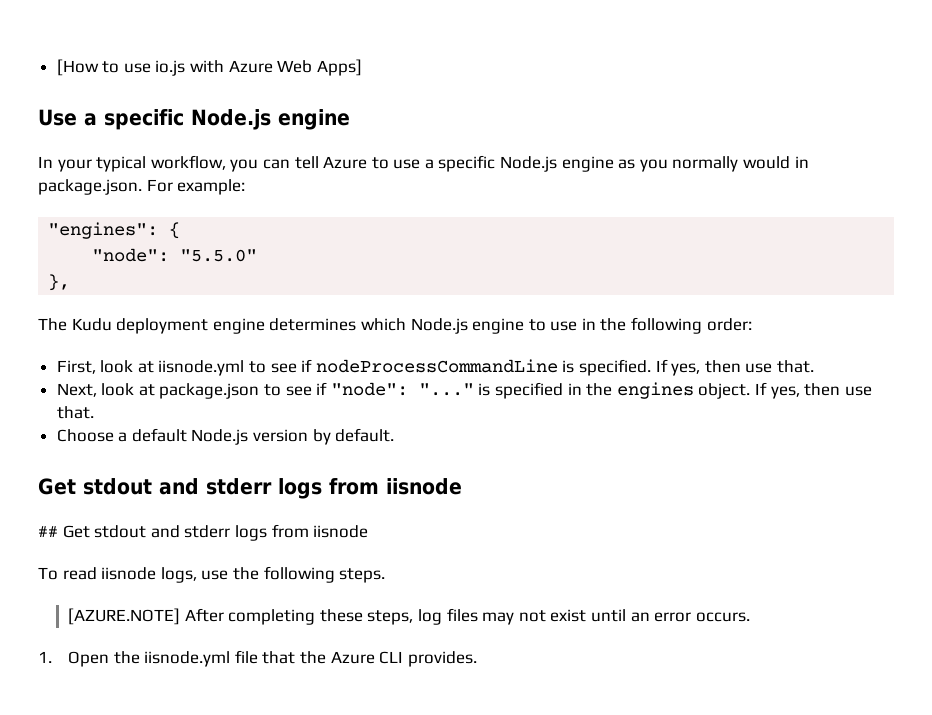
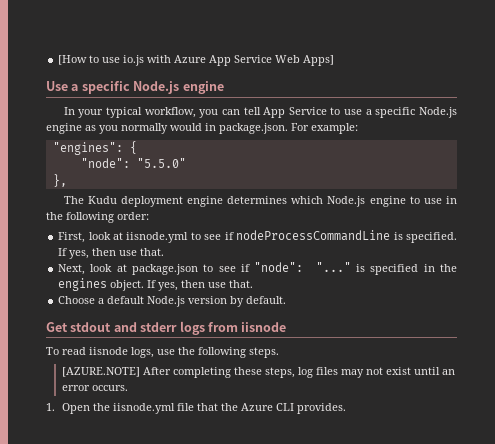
(273, 66) none -> [209,55,273,66] App Service
[323,156,368,169] Azure -> [263,107,327,118] App Service
[38,524,369,541] // ## Get stdout and stderr logs from iisnode -> (287, 327) none

